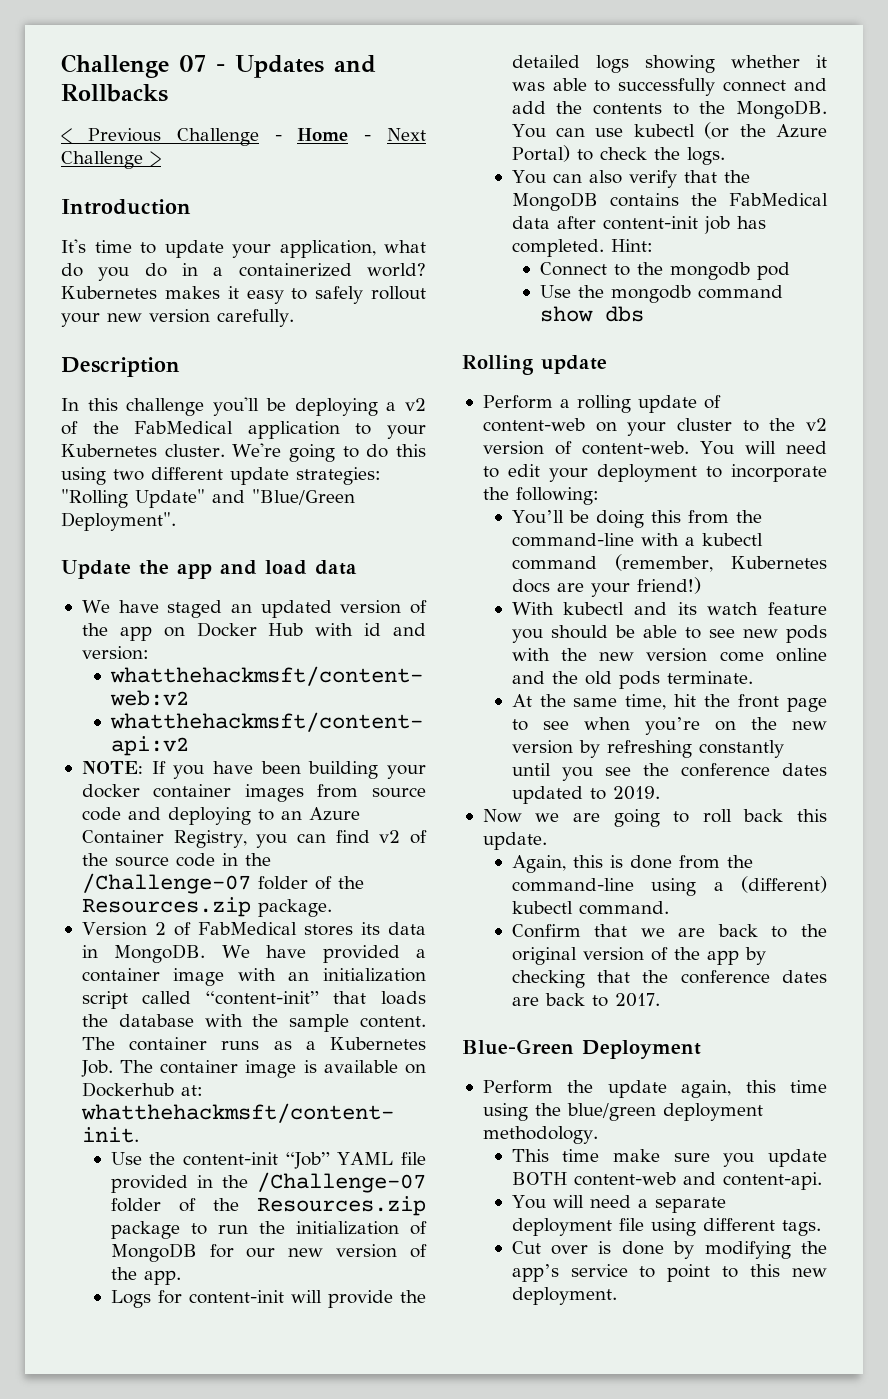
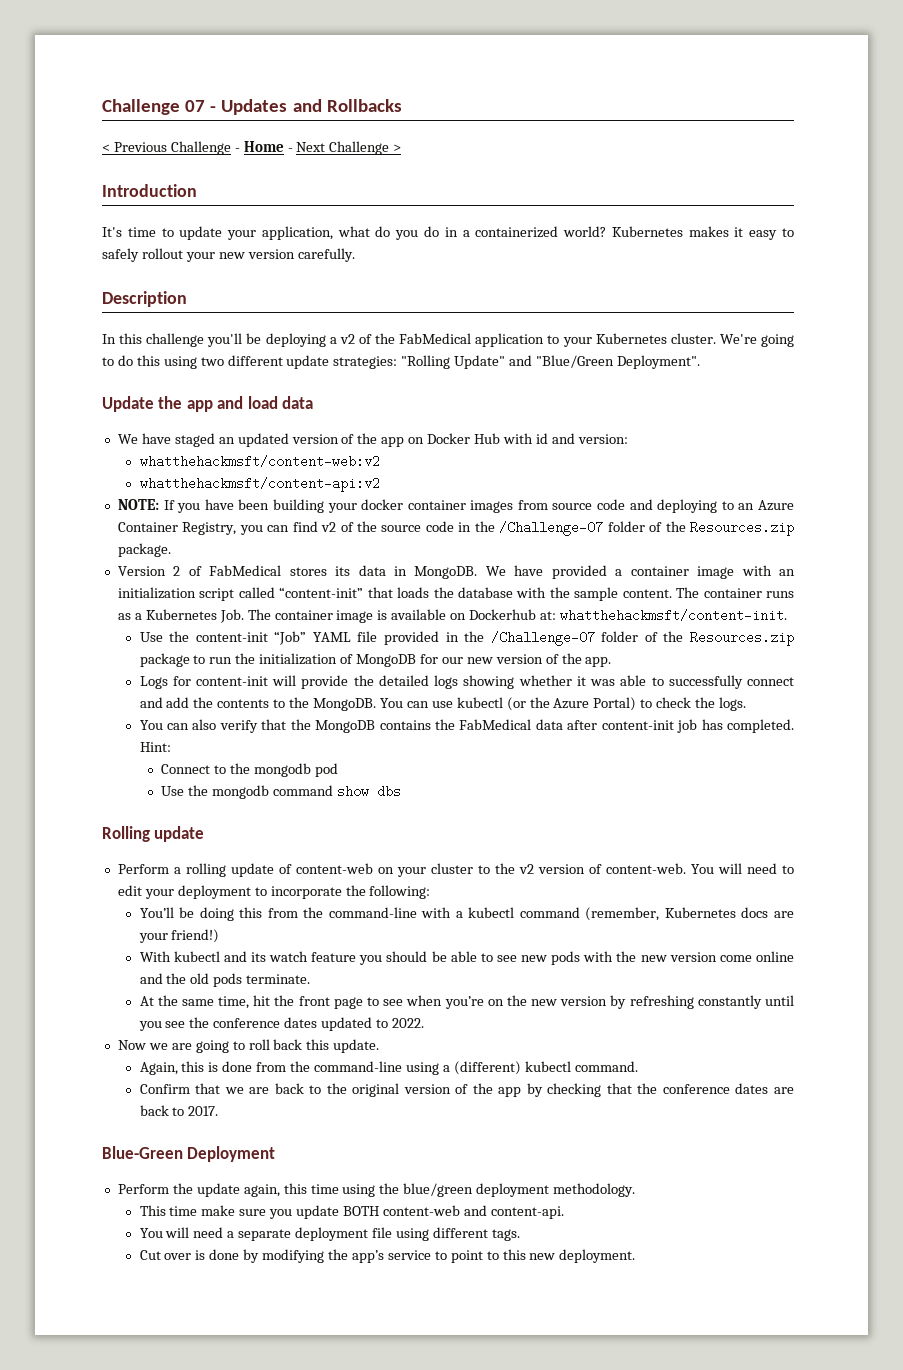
[612,786,660,800] 2019. -> [391,1018,424,1028] 2022.

